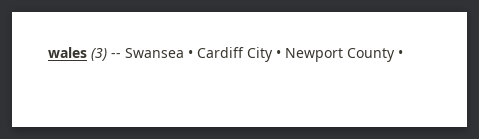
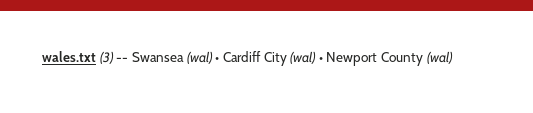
[48,47,87,58] wales -> [42,51,96,62] wales.txt
(184, 53) none -> [186,51,213,64] (wal)
(273, 54) none -> [290,51,317,64] (wal)
[398,50,403,58] • -> [426,51,453,64] (wal)

